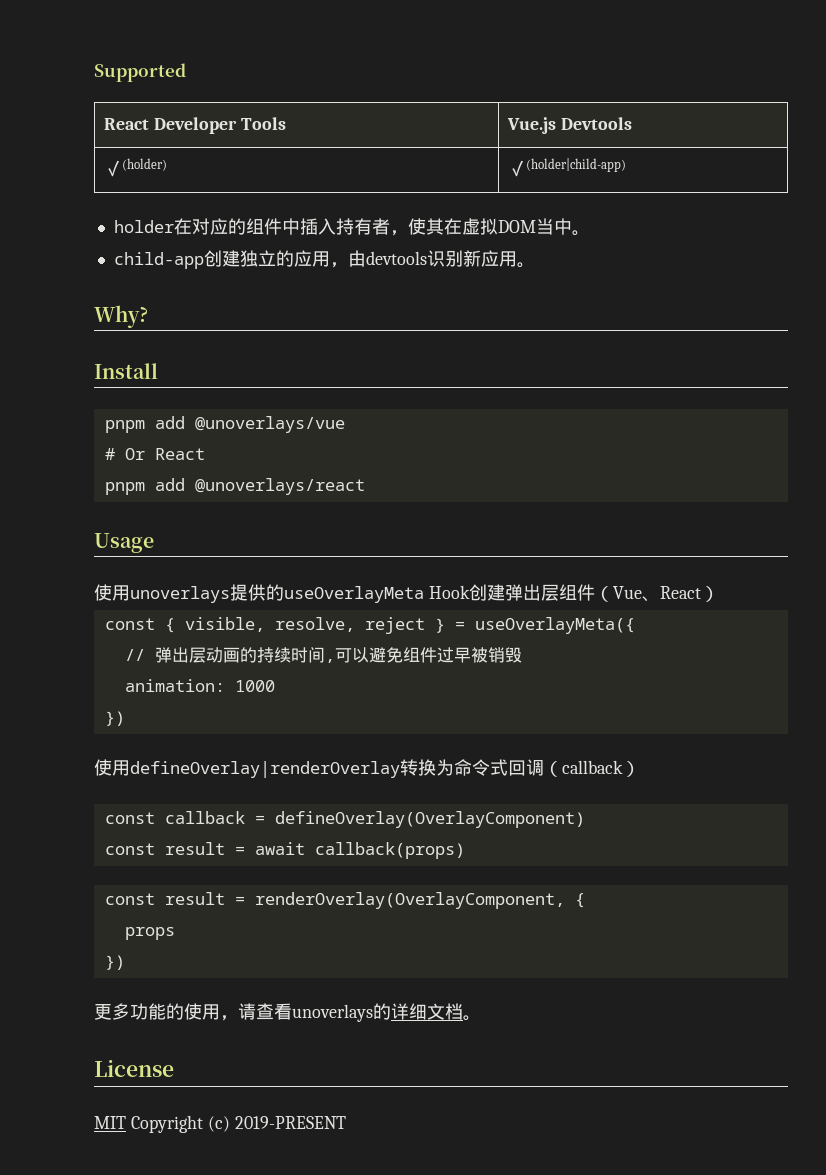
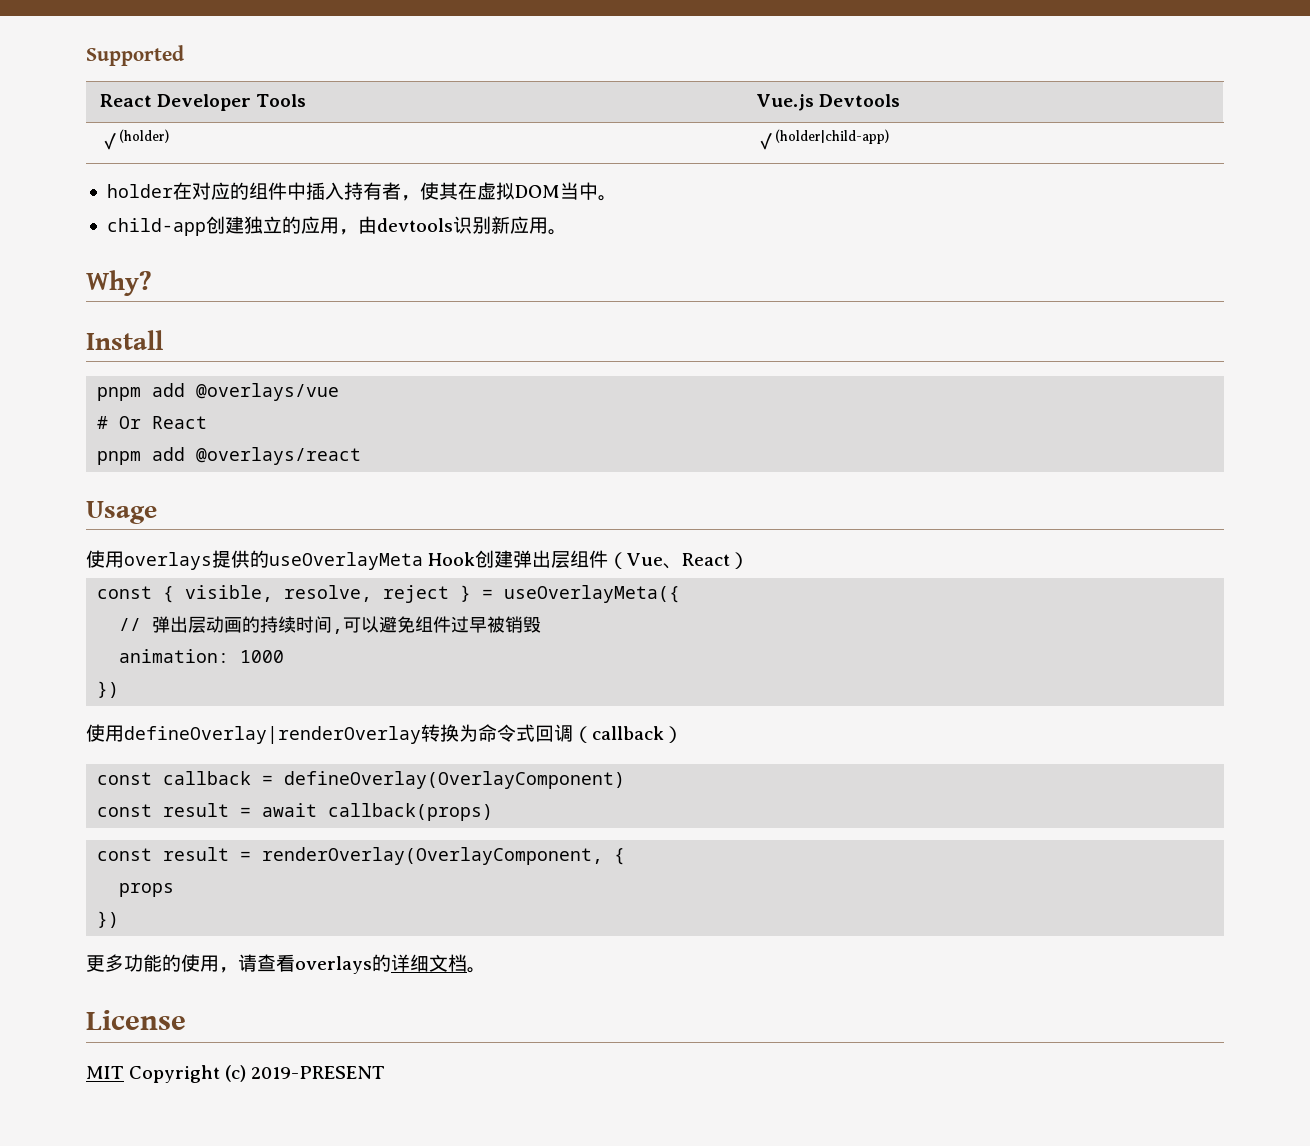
[194,416,345,433] @unoverlays/vue -> [196,383,340,401] @overlays/vue
[194,478,365,495] @unoverlays/react -> [196,447,362,465] @overlays/react
[130,586,230,603] unoverlays -> [124,552,212,570] overlays
[292,1004,373,1022] unoverlays -> [295,956,372,974] overlays

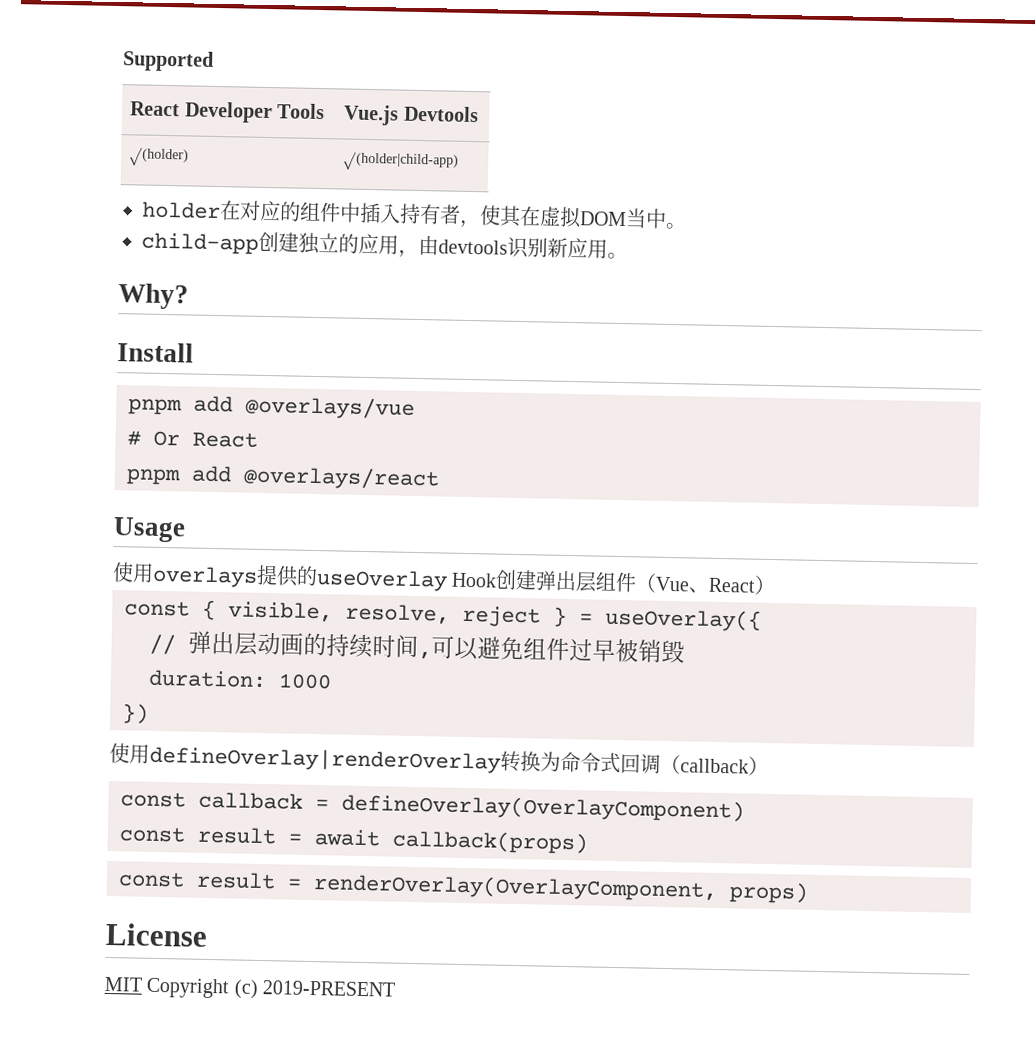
[269,552,423,570] useOverlayMeta -> [316,569,448,592] useOverlay
[504,585,681,603] useOverlayMeta({ -> [605,607,762,632] useOverlay({
[119,649,230,663] animation: -> [148,669,267,689] duration:
[614,848,626,865] [119,883,175,897] [97,911,120,928] [86,954,486,974] { // props // }) // 更多功能的使用，请查看overlays的详细文档。 -> [729,881,809,904] props)

